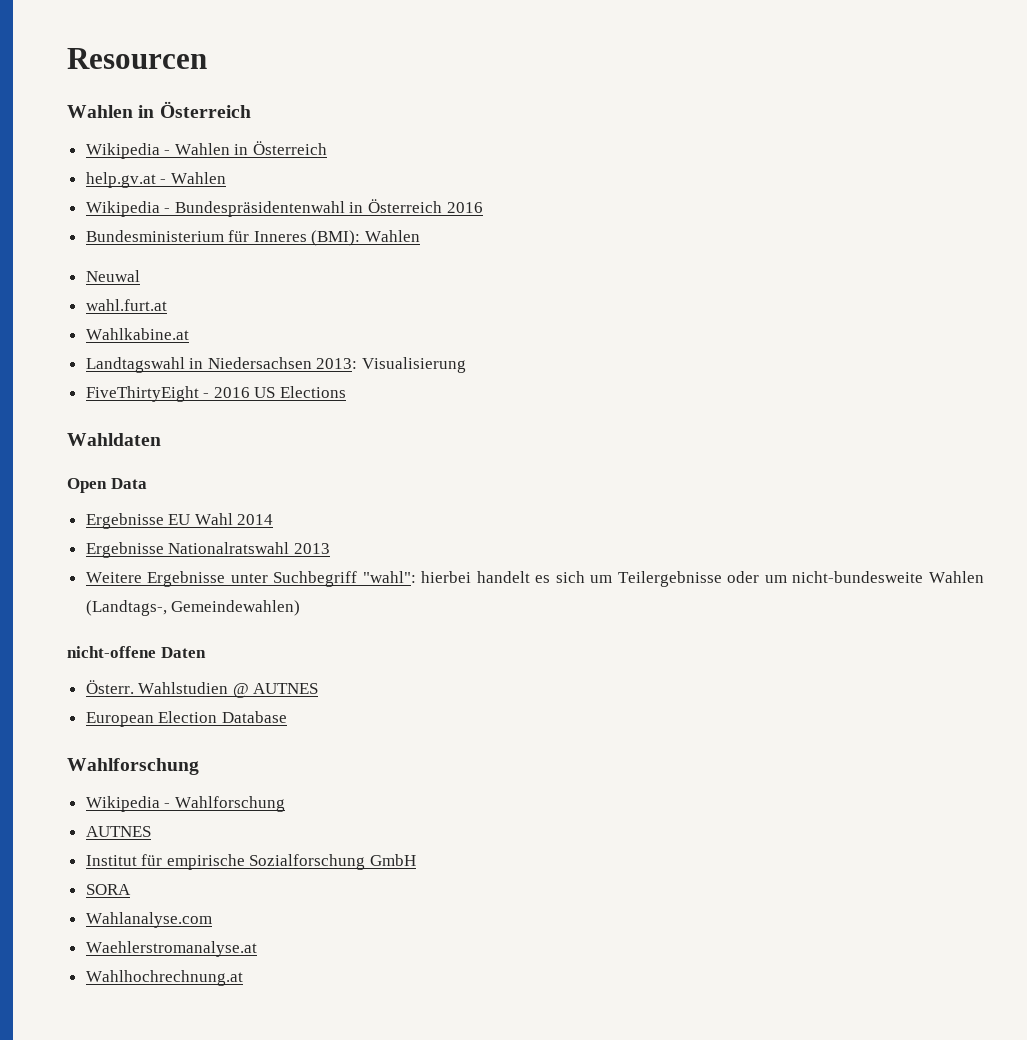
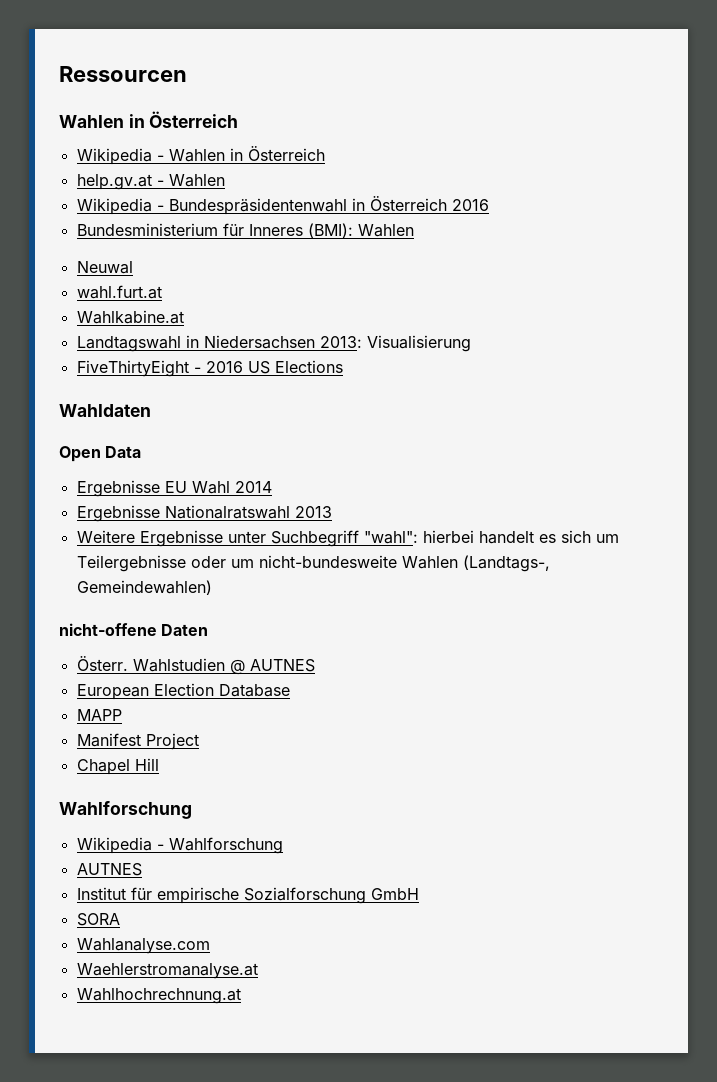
[67,48,207,69] Resourcen -> [59,66,187,82] Ressourcen
(287, 717) none -> [76,709,122,721] [76,733,199,750] [76,758,159,775] // MAPP // Manifest Project // Chapel Hill

